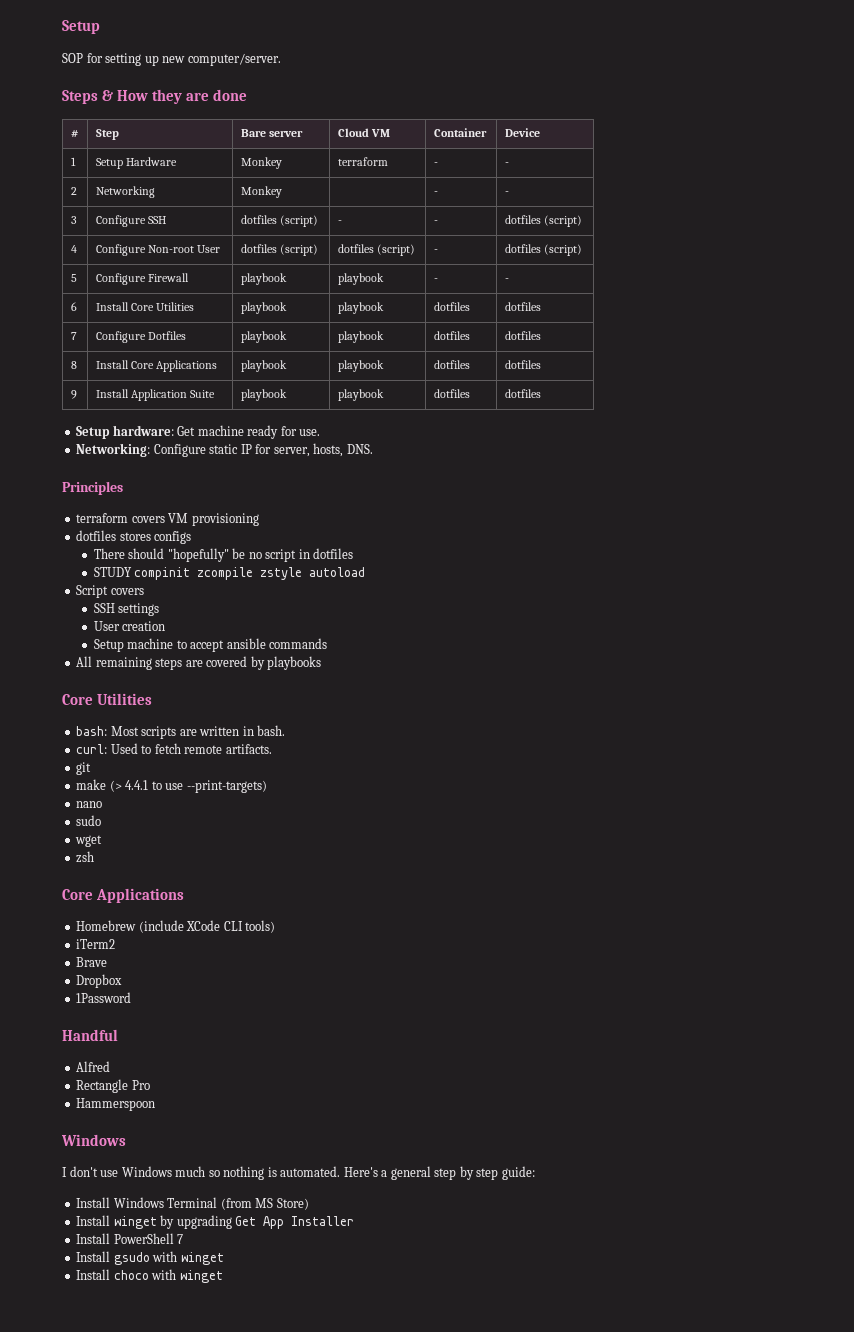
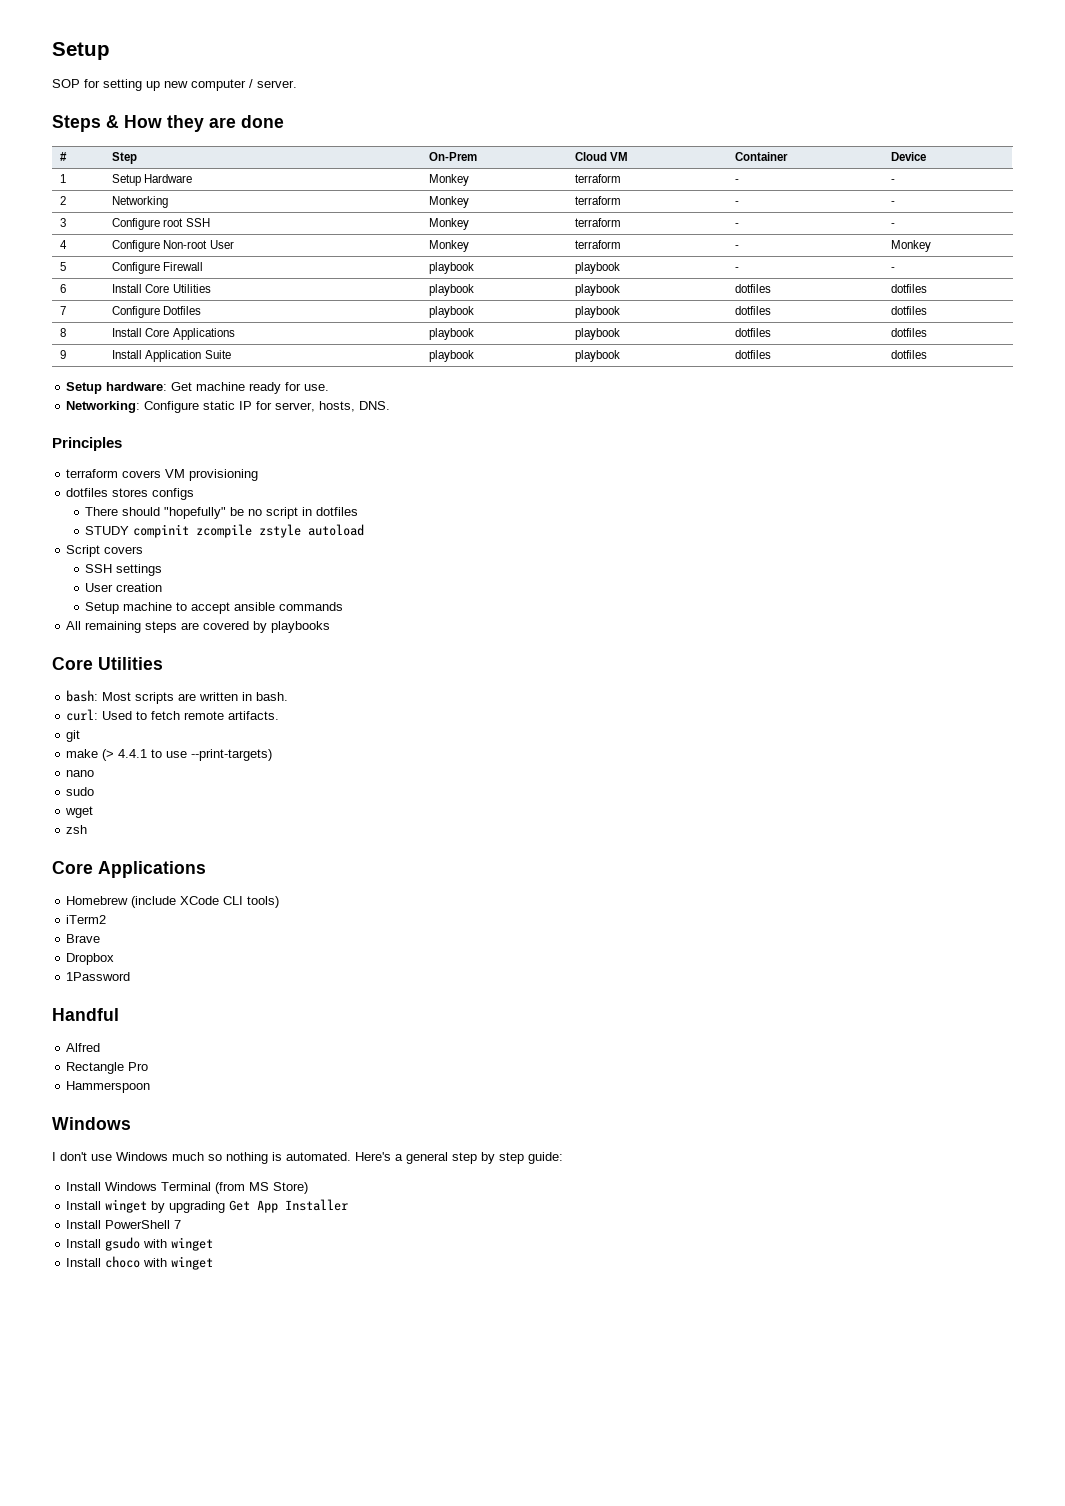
[187,53,281,66] computer/server. -> [191,79,297,91] computer / server.
[240,129,303,137] Bare server -> [429,152,478,161] On-Prem
(282, 192) none -> [575,196,622,205] terraform
(146, 221) none -> [163,218,184,227] root
[240,215,318,227] [337,220,342,224] [433,220,438,224] [504,215,582,227] dotfiles (script) | - | - | dotfiles (script) -> [429,218,470,230] [575,218,622,227] [735,223,740,227] [891,223,896,227] Monkey | terraform | - | -
[240,244,318,256] [337,244,415,256] [433,249,438,253] [504,244,582,256] dotfiles (script) | dotfiles (script) | - | dotfiles (script) -> [429,240,470,252] [575,240,622,249] [735,245,740,249] [891,240,932,252] Monkey | terraform | - | Monkey

